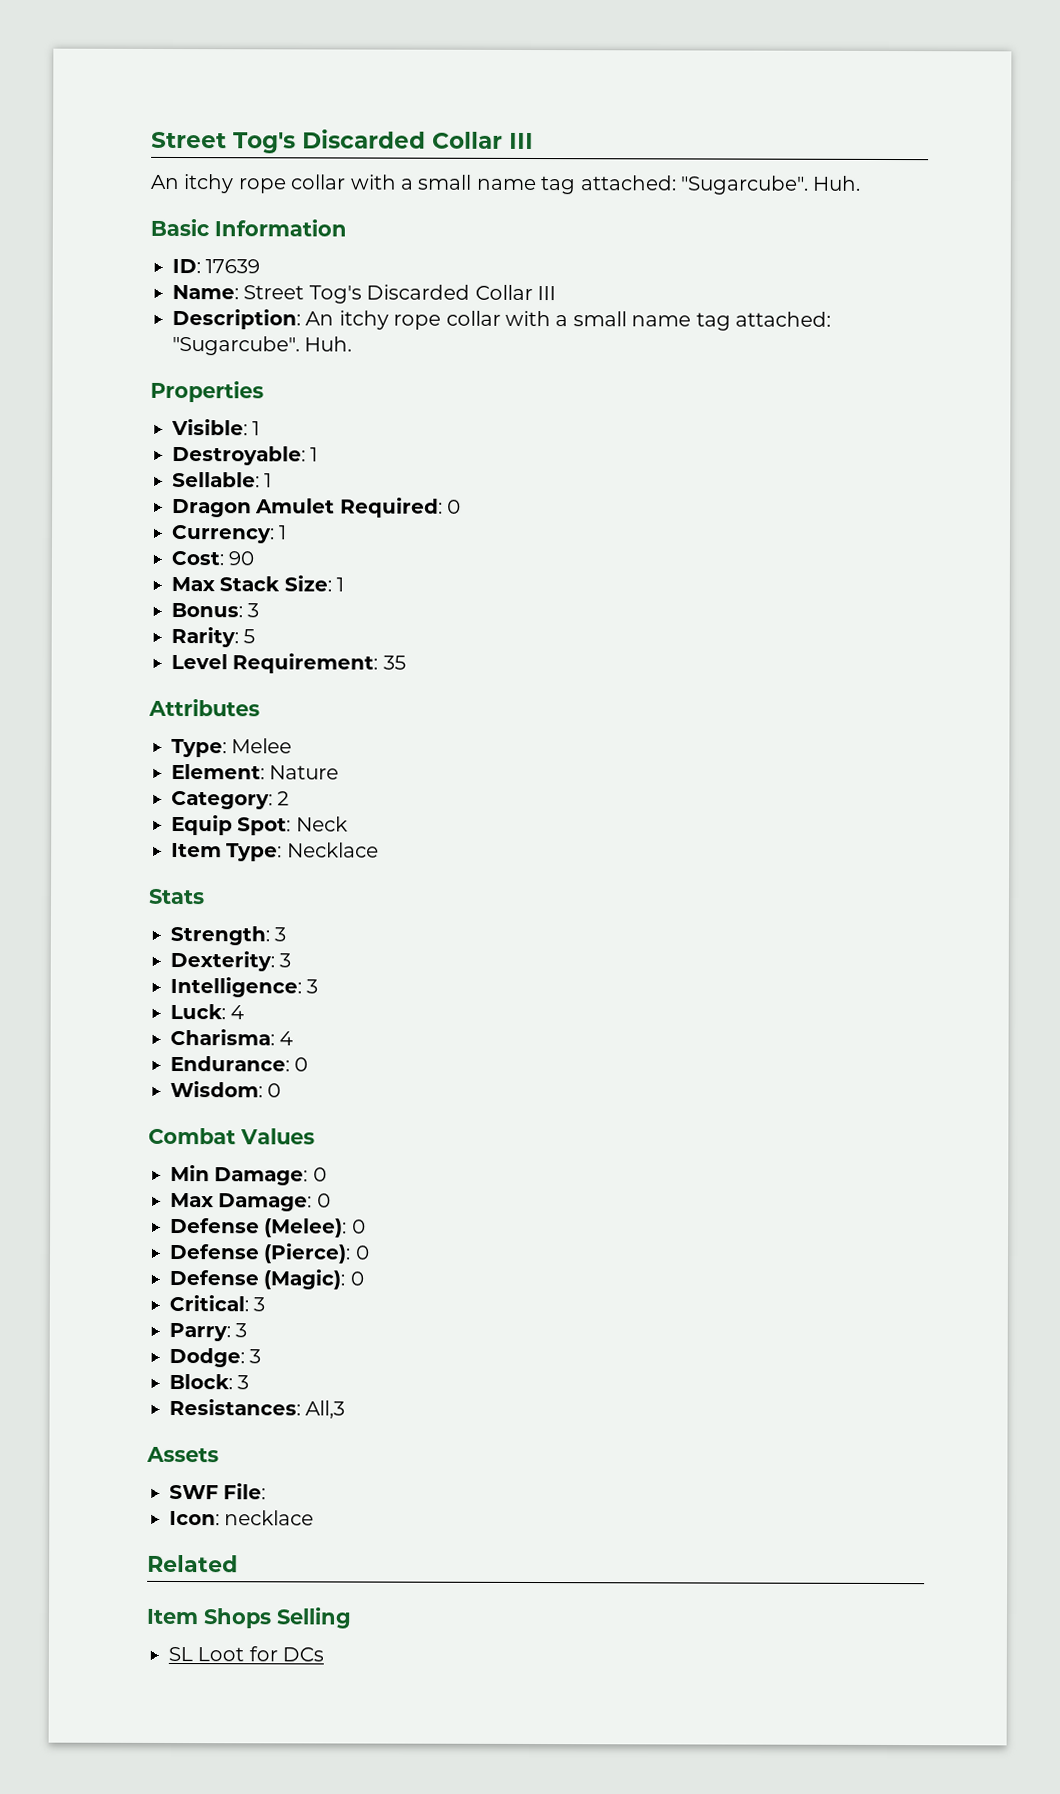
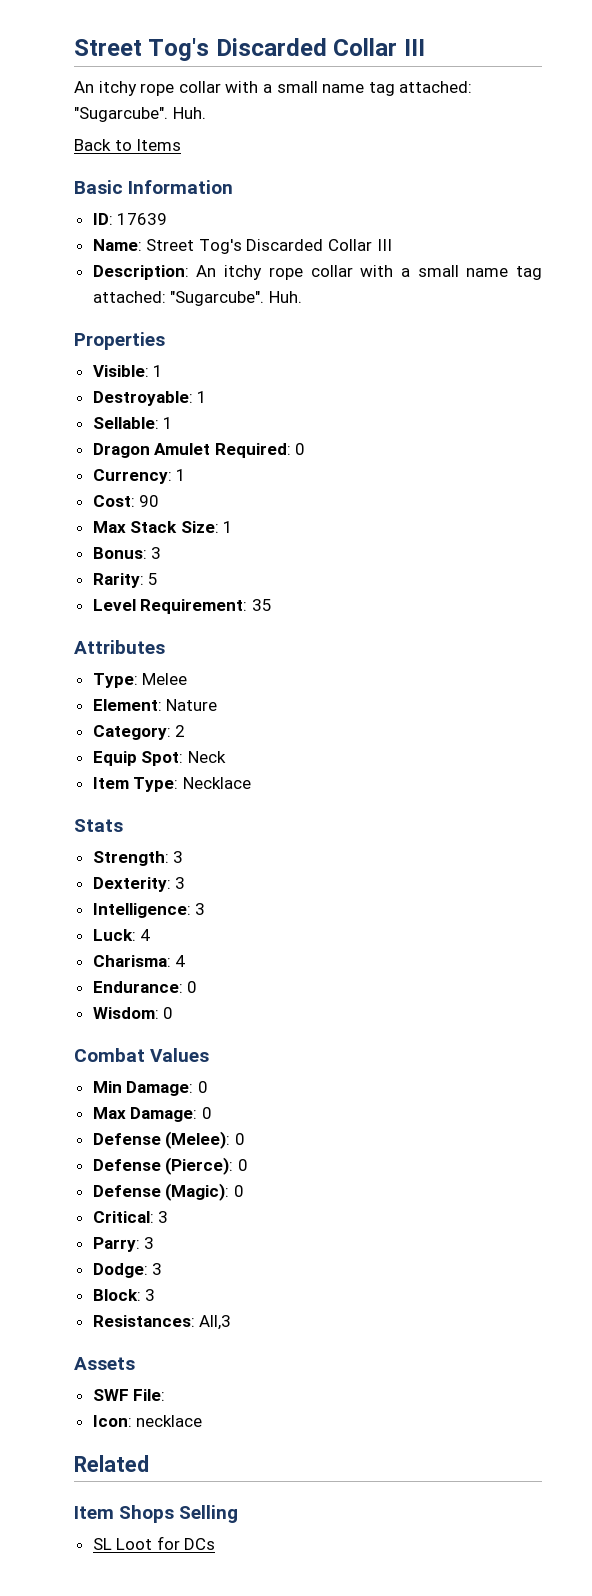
(862, 183) none -> [74,139,182,151] // Back to Items

